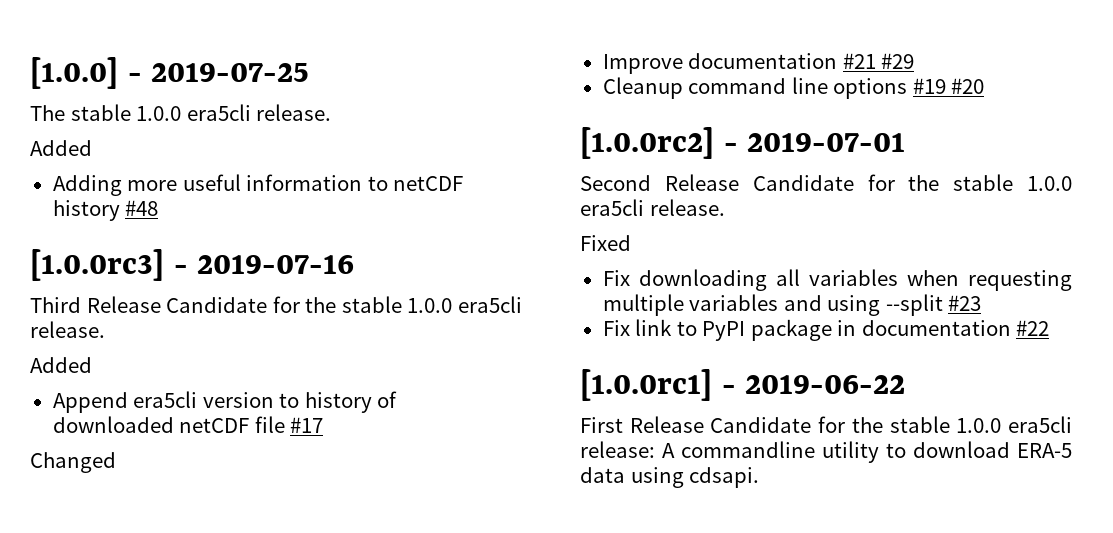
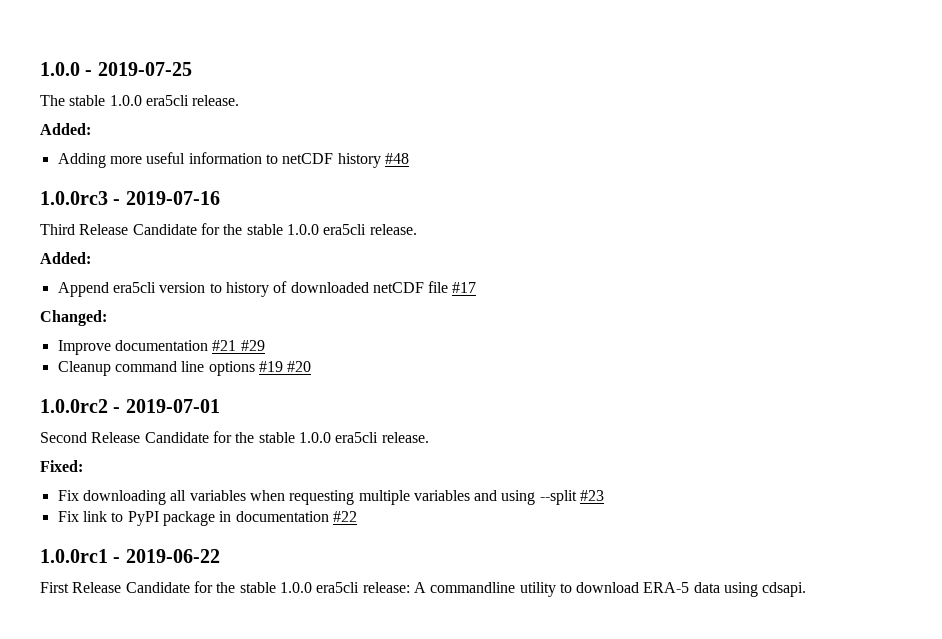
[30,57,118,89] [1.0.0] -> [40,62,80,76] 1.0.0
[30,140,92,156] Added -> [40,123,91,135] Added:
[30,249,164,281] [1.0.0rc3] -> [40,191,108,205] 1.0.0rc3
[30,357,92,373] Added -> [40,252,91,264] Added:
[30,452,116,473] Changed -> [40,310,107,326] Changed:
[580,127,714,159] [1.0.0rc2] -> [40,399,108,413] 1.0.0rc2
[580,235,631,251] Fixed -> [40,460,83,472] Fixed:
[580,369,712,401] [1.0.0rc1] -> [40,549,108,563] 1.0.0rc1

